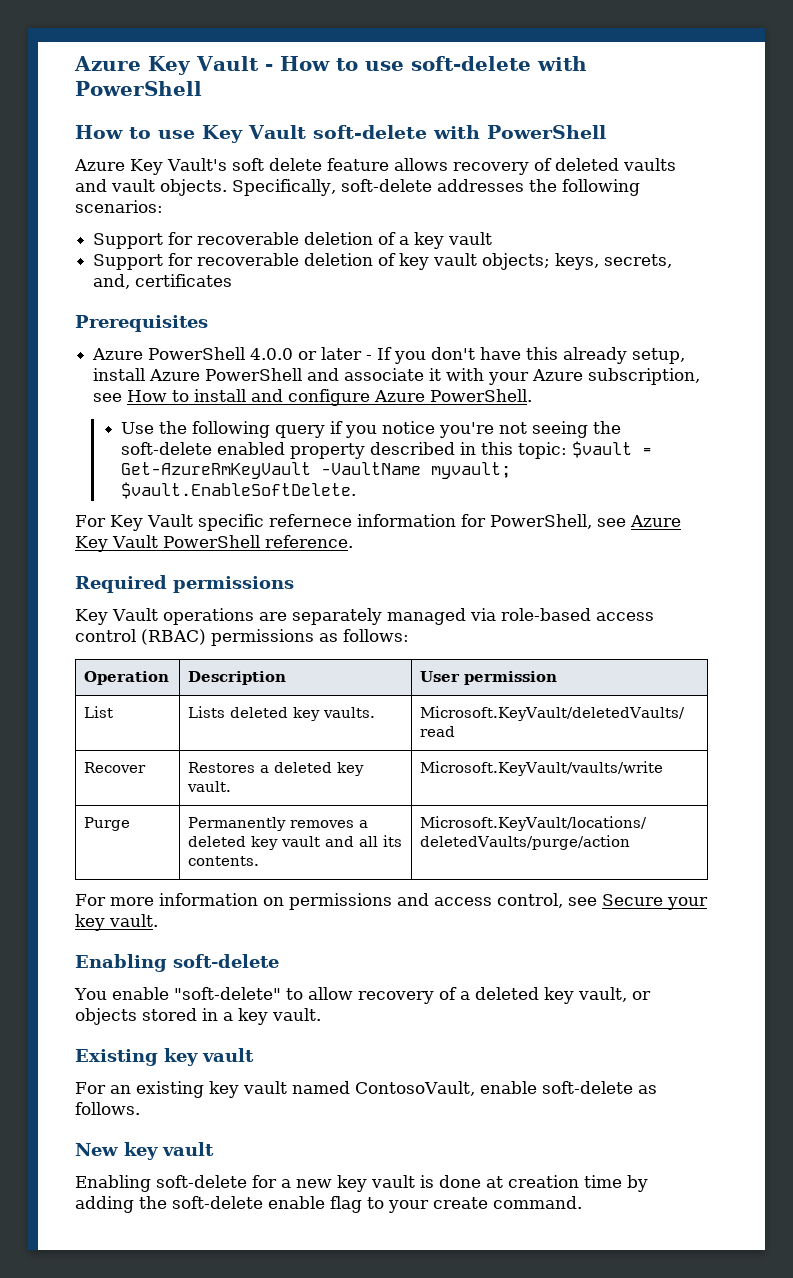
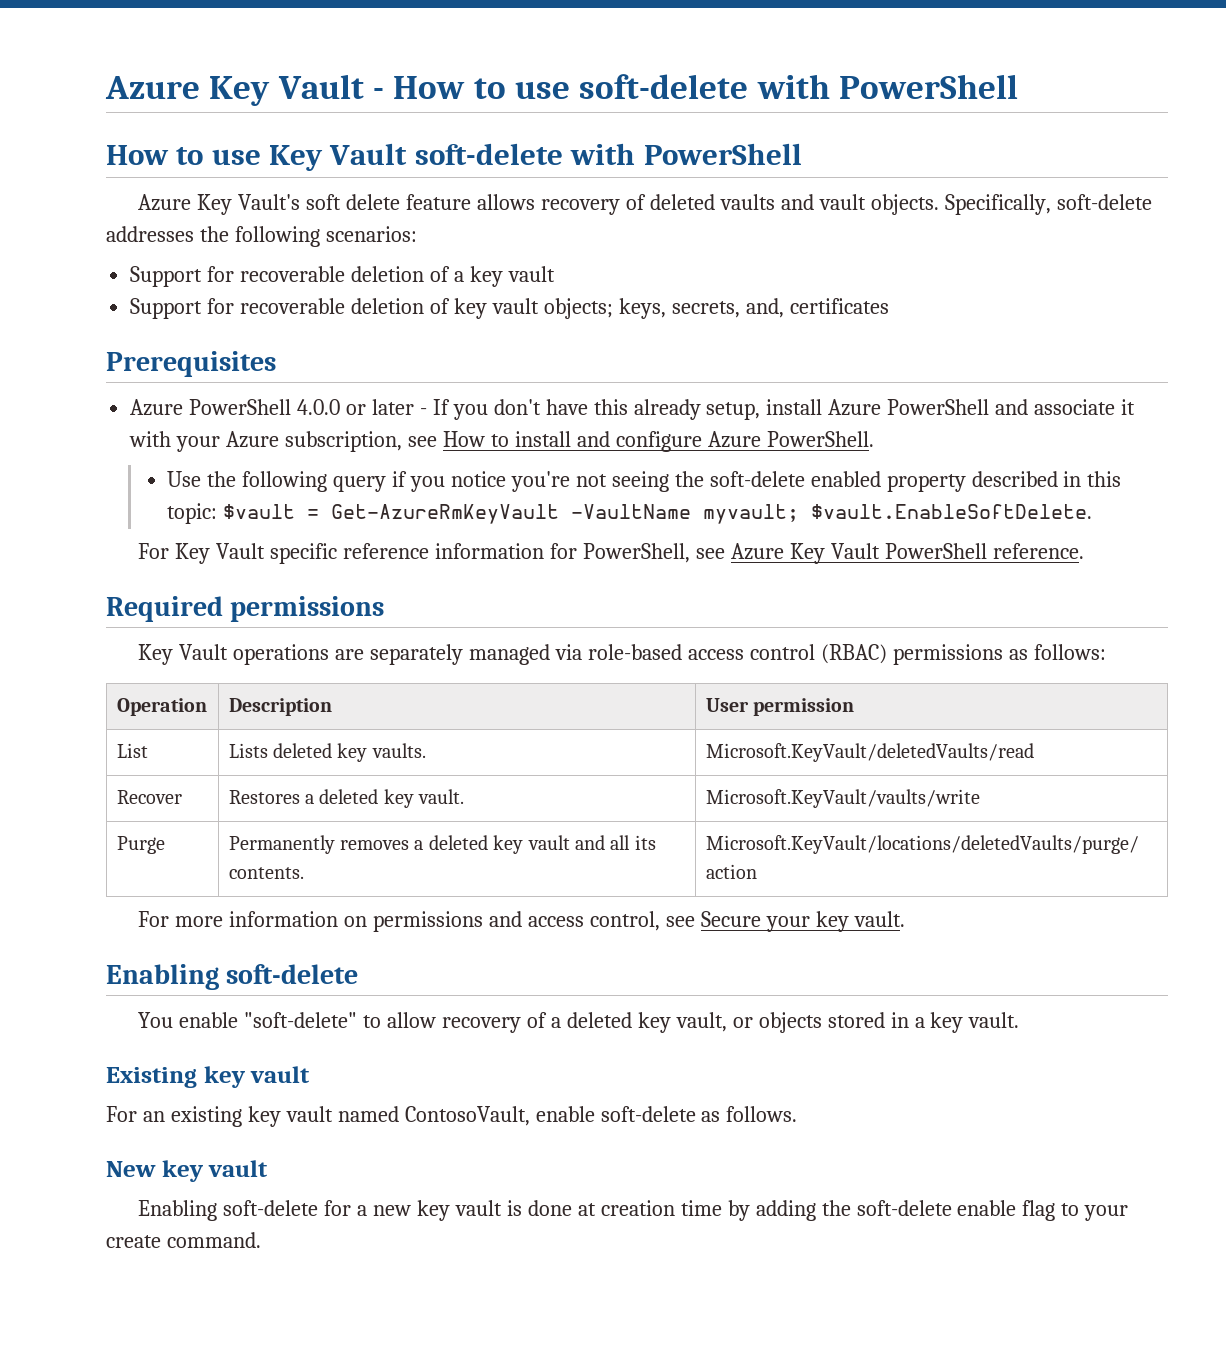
[268,514,352,527] refernece -> [343,543,430,559] reference

